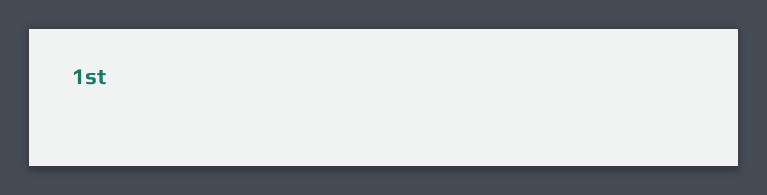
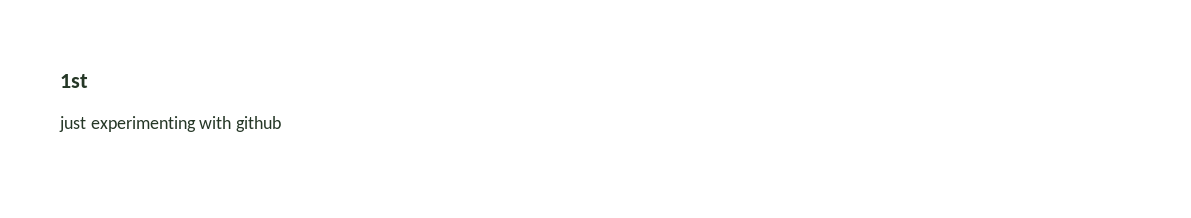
(106, 77) none -> [59,116,282,132] // just experimenting with github

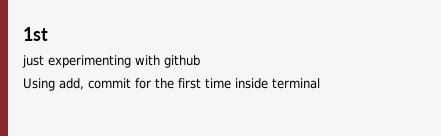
(282, 124) none -> [23,78,320,91] // Using add, commit for the first time inside terminal

